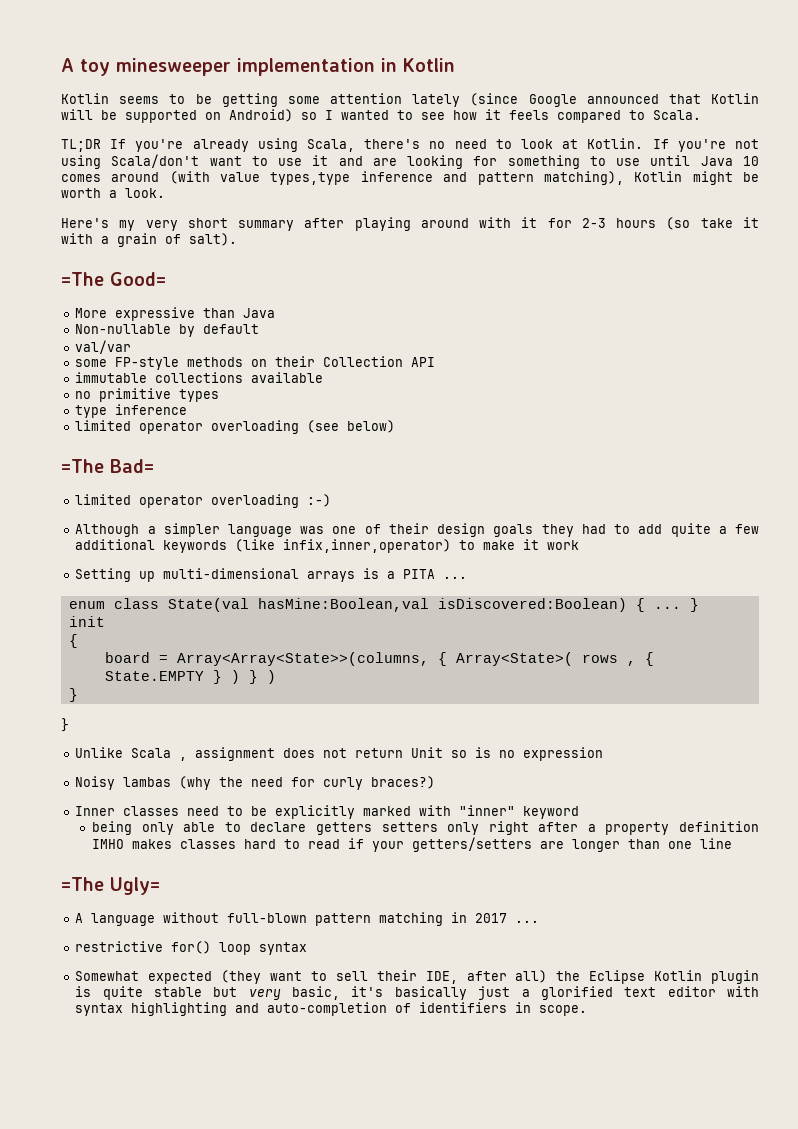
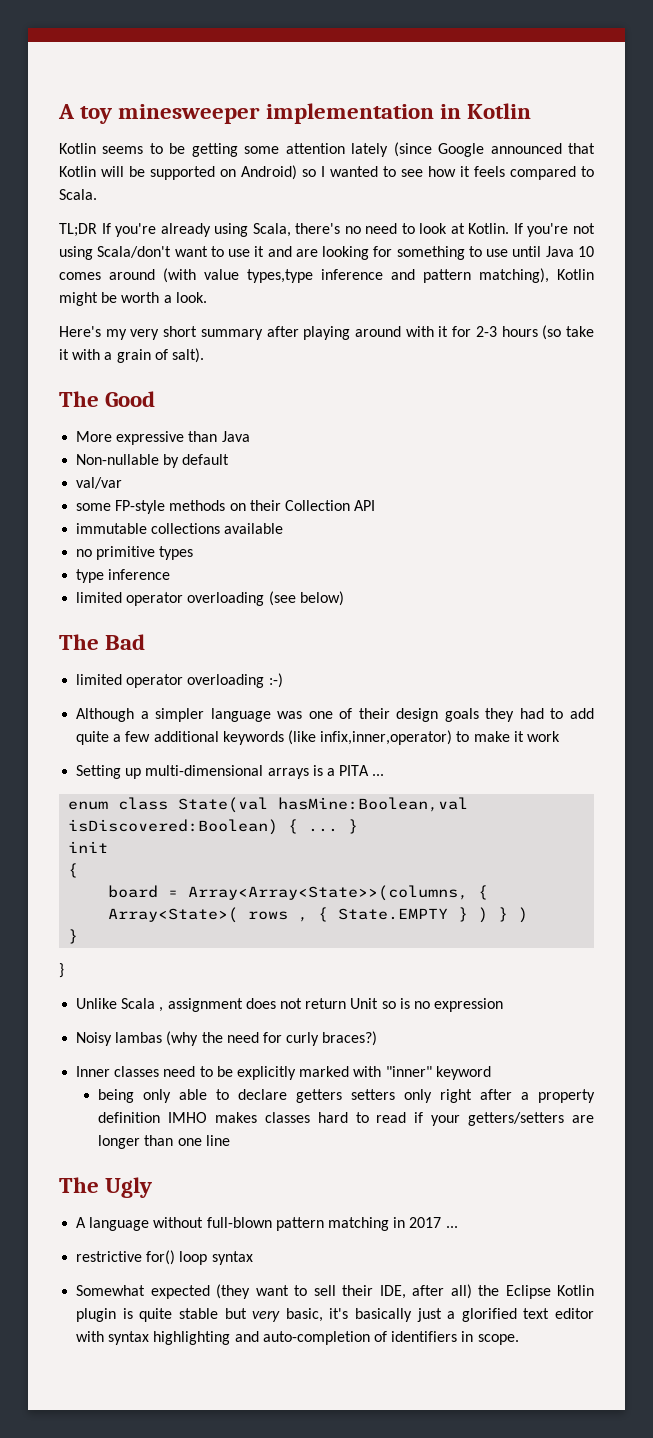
[61,272,166,286] =The Good= -> [59,391,156,407] The Good
[61,459,154,473] =The Bad= -> [59,634,146,650] The Bad
[61,877,160,895] =The Ugly= -> [59,1177,153,1198] The Ugly

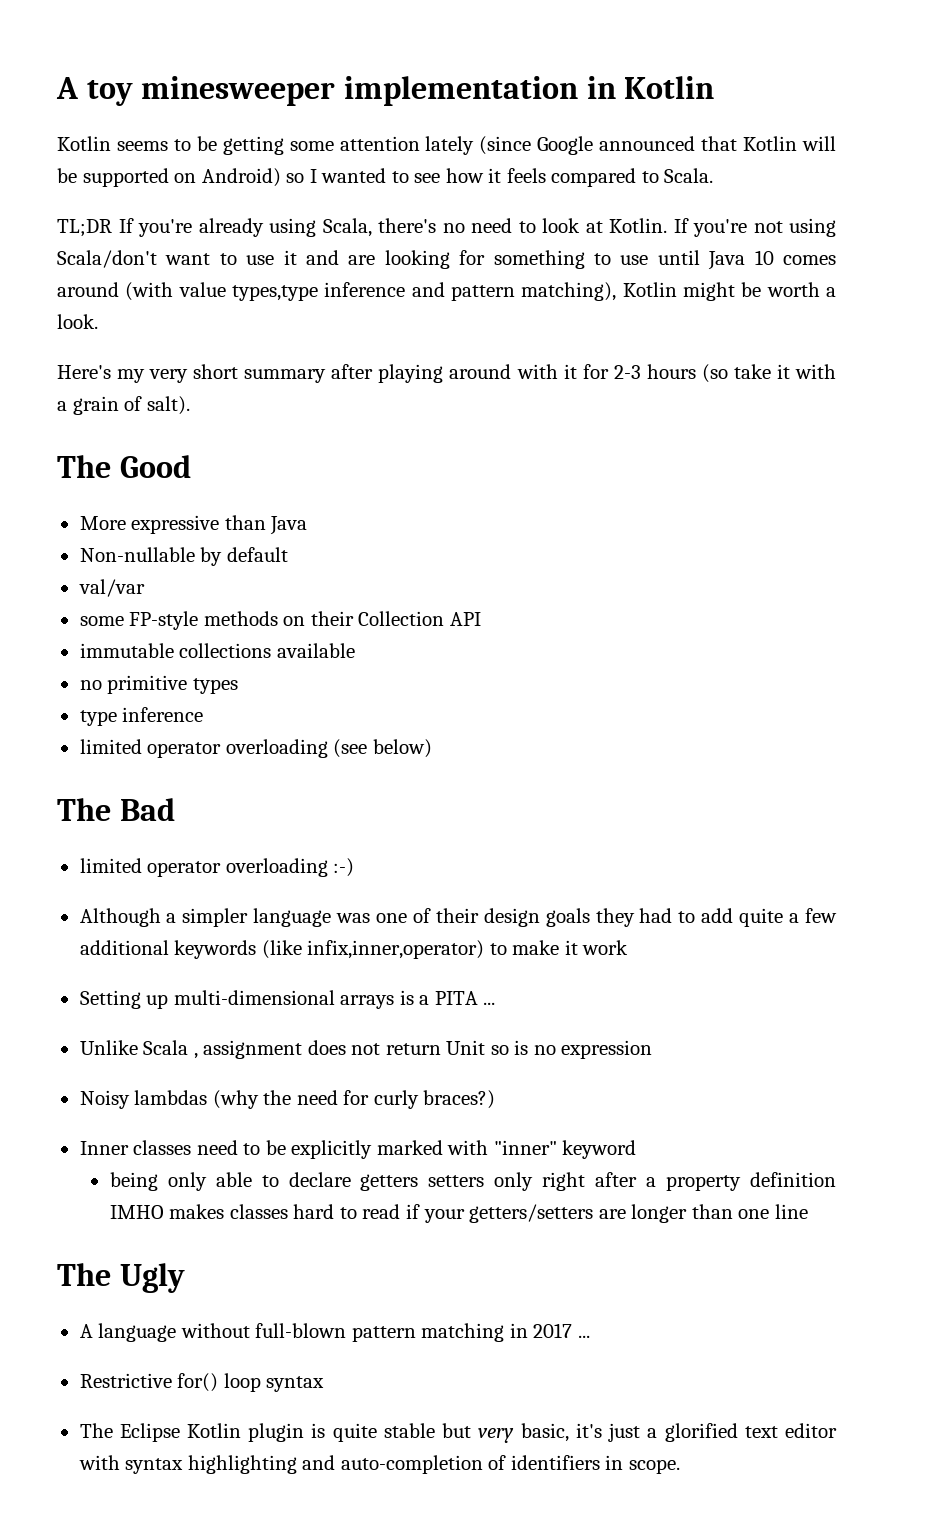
[68,797,469,813] [68,819,359,835] [68,841,109,853] [68,863,79,878] [108,885,489,901] [108,907,529,923] [68,929,79,944] [59,963,64,978] // enum class State(val hasMine:Boolean,val isDiscovered:Boolean) { ... } // init // { // board = Array<Array<State>>(columns, { Array<State>( rows , { State.EMPTY } ) } ) // } // } -> (496, 1003) none
[115,1032,163,1043] lambas -> [134,1090,208,1105] lambdas
[76,1251,143,1262] restrictive -> [79,1373,172,1388] Restrictive
[76,1284,500,1299] Somewhat expected (they want to sell their IDE, after all) the -> [79,1423,113,1438] The
[354,1308,412,1322] basically -> (602, 1430) none

